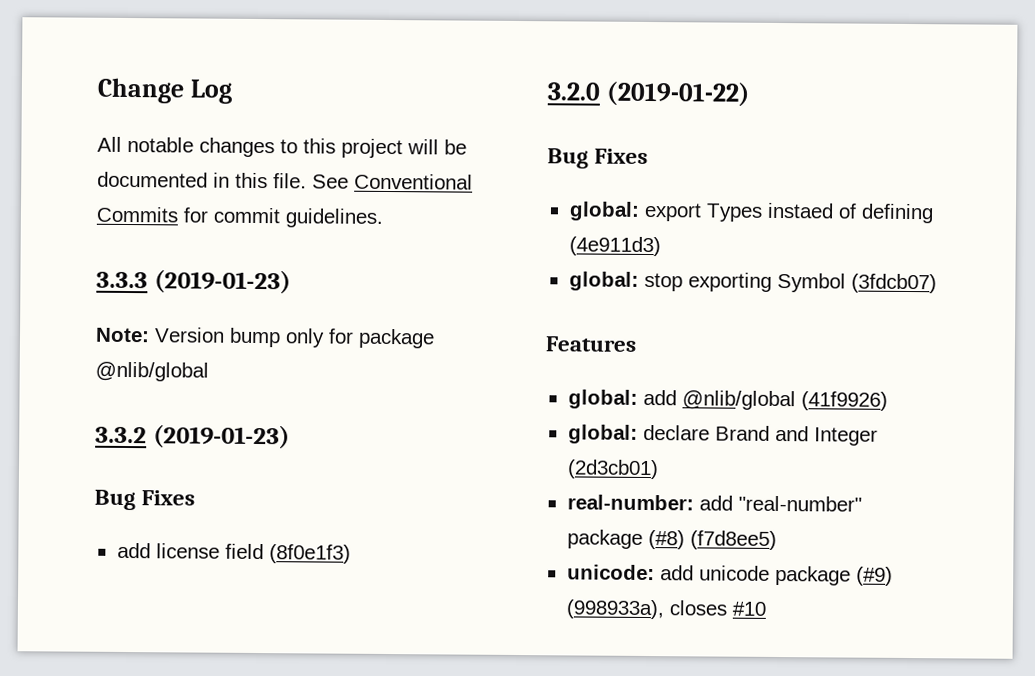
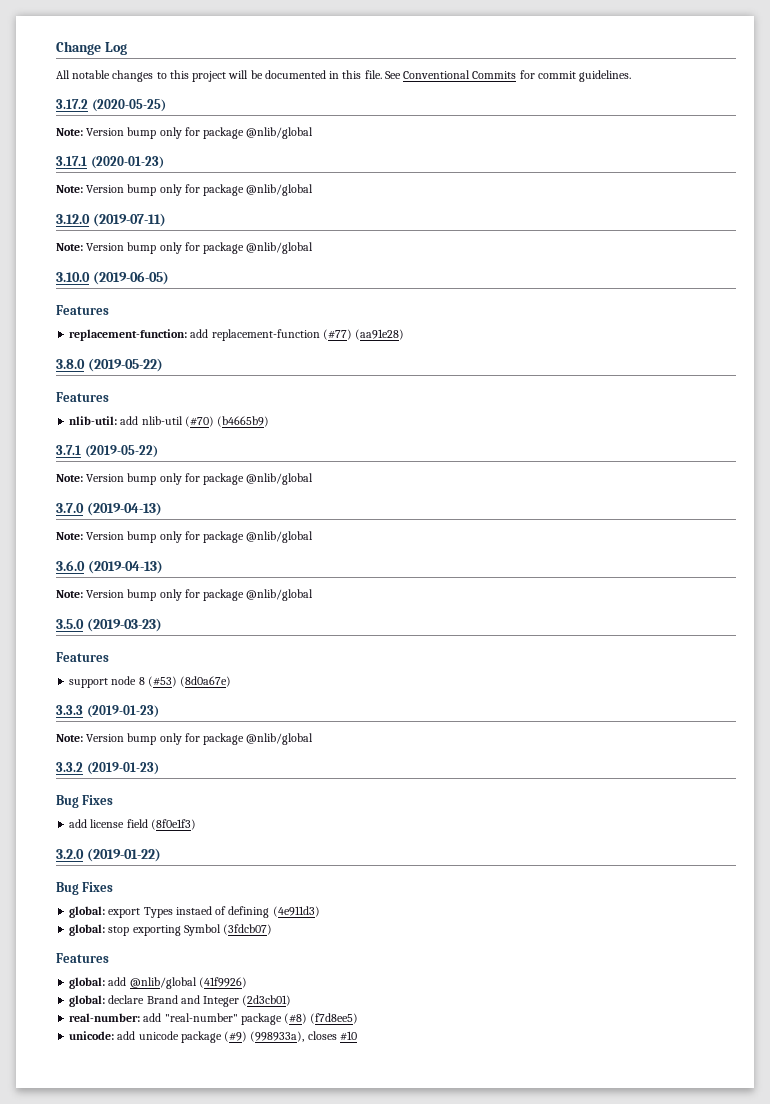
(383, 218) none -> [56,99,166,112] [56,127,314,139] [56,156,164,169] [56,184,314,196] [56,213,166,227] [56,242,314,254] [56,271,169,285] [56,305,109,315] [69,329,405,341] [56,358,163,372] [56,392,109,402] [69,416,270,427] [56,445,158,458] [56,473,314,485] [56,502,162,516] [56,531,314,543] [56,560,163,574] [56,589,314,601] [56,618,162,632] [56,652,109,662] [69,676,232,688] // 3.17.2 (2020-05-25) // Note: Version bump only for package @nlib/global // 3.17.1 (2020-01-23) // Note: Version bump only for package @nlib/global // 3.12.0 (2019-07-11) // Note: Version bump only for package @nlib/global // 3.10.0 (2019-06-05) // Features // replacement-function: add replacement-function (#77) (aa91e28) // 3.8.0 (2019-05-22) // Features // nlib-util: add nlib-util (#70) (b4665b9) // 3.7.1 (2019-05-22) // Note: Version bump only for package @nlib/global // 3.7.0 (2019-04-13) // Note: Version bump only for package @nlib/global // 3.6.0 (2019-04-13) // Note: Version bump only for package @nlib/global // 3.5.0 (2019-03-23) // Features // support node 8 (#53) (8d0a67e)

